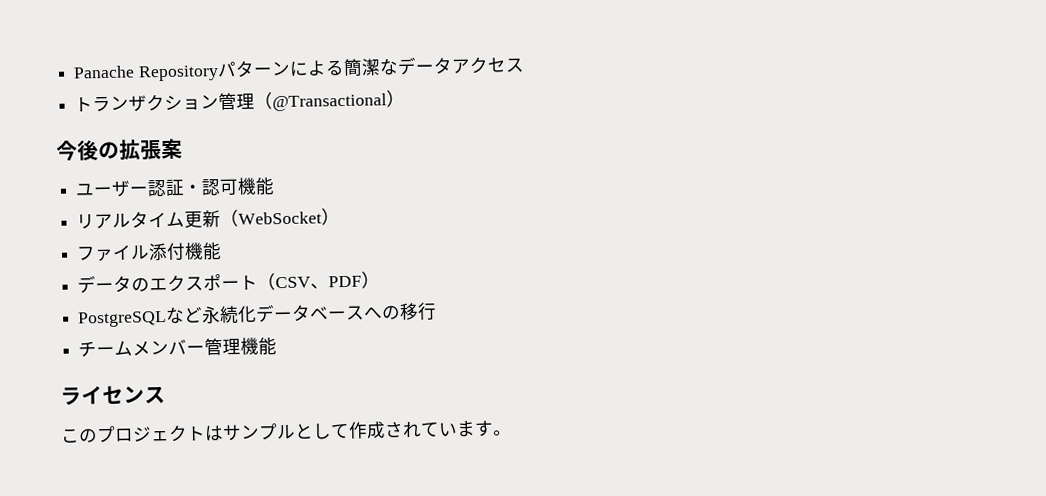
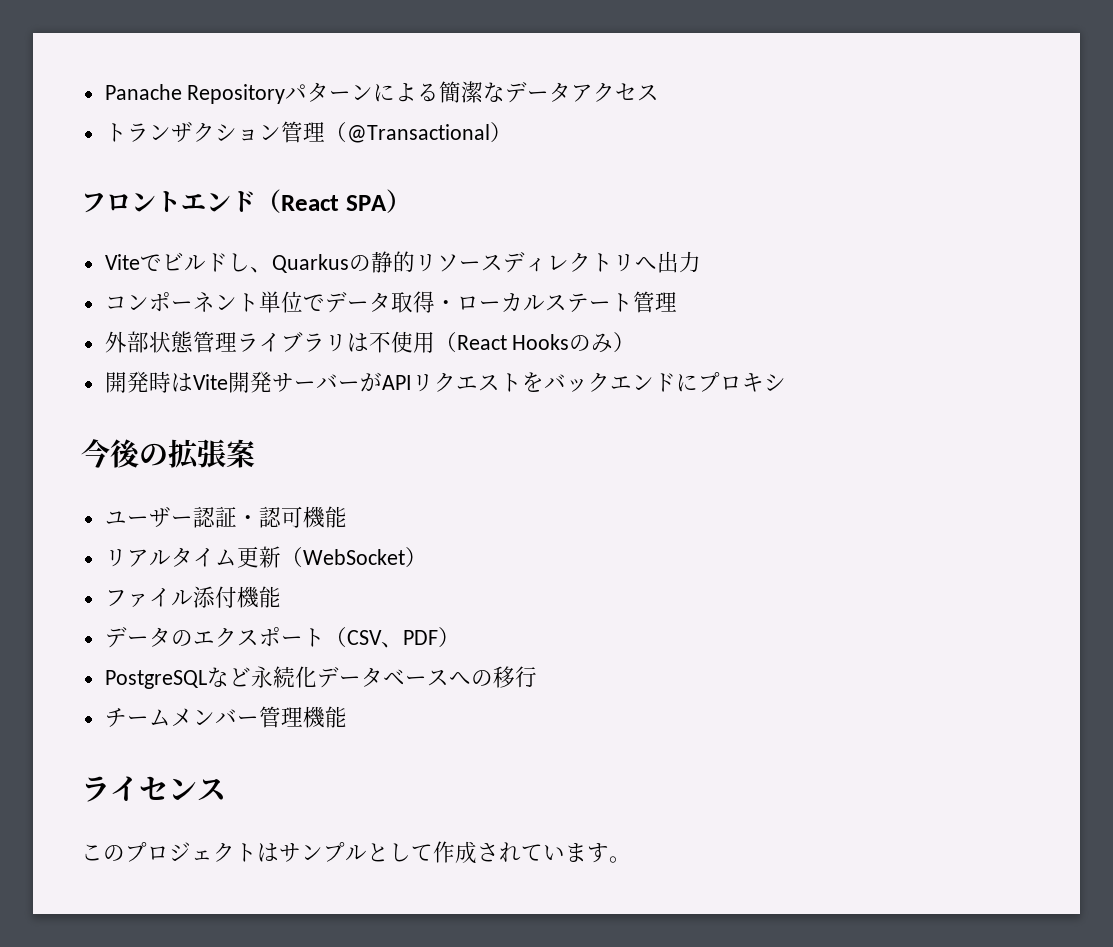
(406, 98) none -> [81,189,411,213] [104,251,701,273] [104,291,677,313] [104,331,636,353] [104,371,786,393] // フロントエンド（React SPA） // Viteでビルドし、Quarkusの静的リソースディレクトリへ出力 // コンポーネント単位でデータ取得・ローカルステート管理 // 外部状態管理ライブラリは不使用（React Hooksのみ） // 開発時はVite開発サーバーがAPIリクエストをバックエンドにプロキシ

